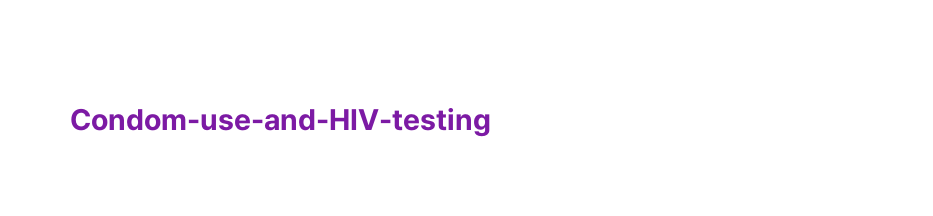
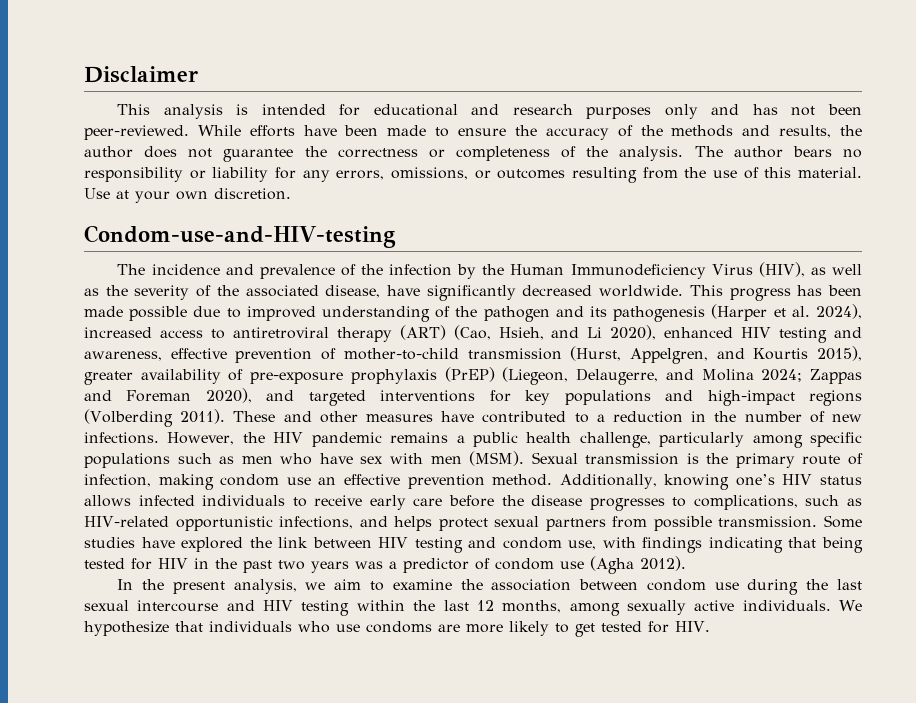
[70,107,491,137] Condom-use-and-HIV-testing -> [84,66,198,83] [117,104,862,119] [84,125,863,140] [84,146,862,162] [84,167,862,183] [84,188,291,203] [84,225,396,248] [117,262,862,279] [84,285,862,301] [84,304,863,322] [84,325,863,343] [84,346,863,364] [84,367,863,385] [84,388,863,406] [84,409,863,427] [84,432,862,448] [84,451,863,468] [84,474,862,490] [84,495,862,511] [84,515,862,531] [84,537,863,553] [84,556,686,574] [117,579,862,595] [84,600,863,616] [84,621,710,637] Disclaimer // This analysis is intended for educational and research purposes only and has not been peer-reviewed. While efforts have been made to ensure the accuracy of the methods and results, the author does not guarantee the correctness or completeness of the analysis. The author bears no responsibility or liability for any errors, omissions, or outcomes resulting from the use of this material. Use at your own discretion. // Condom-use-and-HIV-testing // The incidence and prevalence of the infection by the Human Immunodeficiency Virus (HIV), as well as the severity of the associated disease, have significantly decreased worldwide. This progress has been made possible due to improved understanding of the pathogen and its pathogenesis (Harper et al. 2024), increased access to antiretroviral therapy (ART) (Cao, Hsieh, and Li 2020), enhanced HIV testing and awareness, effective prevention of mother-to-child transmission (Hurst, Appelgren, and Kourtis 2015), greater availability of pre-exposure prophylaxis (PrEP) (Liegeon, Delaugerre, and Molina 2024; Zappas and Foreman 2020), and targeted interventions for key populations and high-impact regions (Volberding 2011). These and other measures have contributed to a reduction in the number of new infections. However, the HIV pandemic remains a public health challenge, particularly among specific populations such as men who have sex with men (MSM). Sexual transmission is the primary route of infection, making condom use an effective prevention method. Additionally, knowing one’s HIV status allows infected individuals to receive early care before the disease progresses to complications, such as HIV-related opportunistic infections, and helps protect sexual partners from possible transmission. Some studies have explored the link between HIV testing and condom use, with findings indicating that being tested for HIV in the past two years was a predictor of condom use (Agha 2012). // In the present analysis, we aim to examine the association between condom use during the last sexual intercourse and HIV testing within the last 12 months, among sexually active individuals. We hypothesize that individuals who use condoms are more likely to get tested for HIV.

